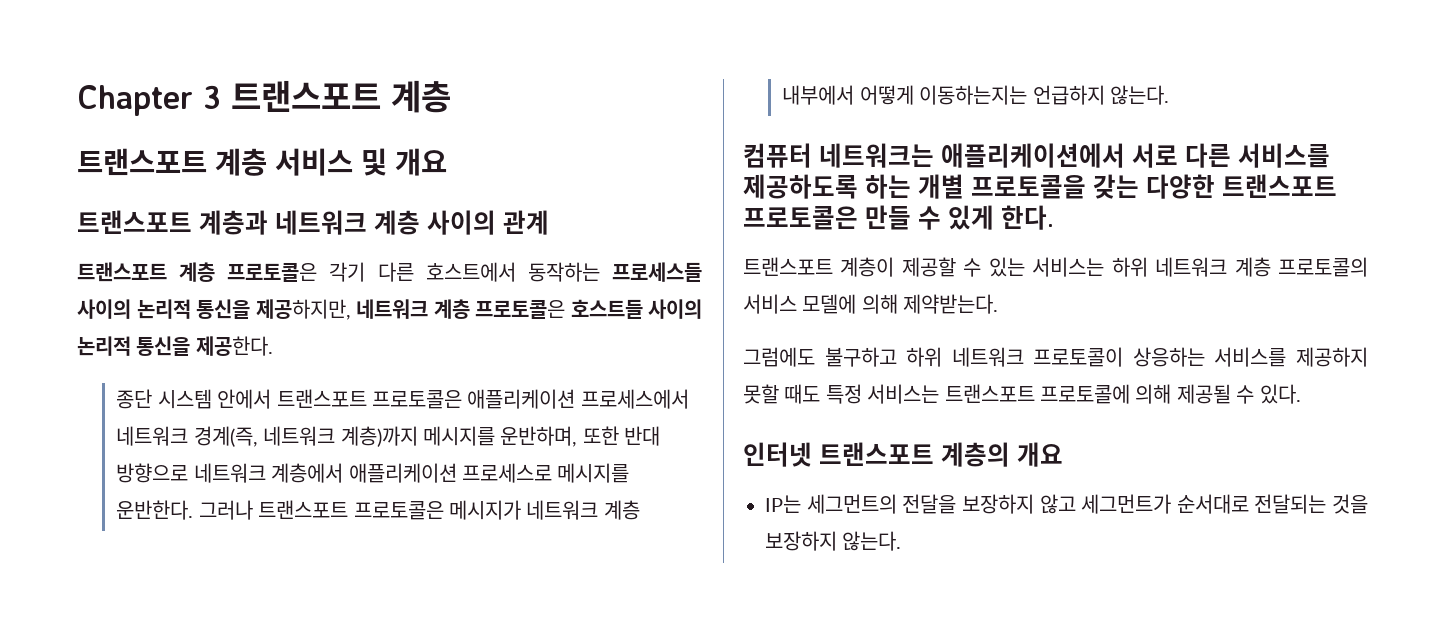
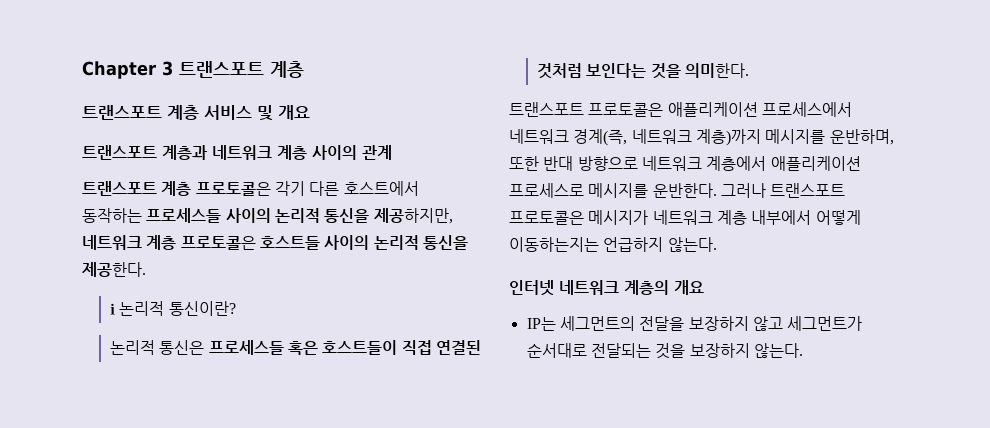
[116,389,272,409] 종단 시스템 안에서 -> [110,301,236,316] [110,340,481,355] [537,63,749,79] ℹ 논리적 통신이란? // 논리적 통신은 프로세스들 혹은 호스트들이 직접 연결된 것처럼 보인다는 것을 의미한다. //
[743,143,1330,168] [743,174,1337,199] [743,205,1054,230] [743,257,1368,277] [743,294,999,314] [743,347,1368,367] [743,384,1301,404] [743,442,934,467] 컴퓨터 네트워크는 애플리케이션에서 서로 다른 서비스를 제공하도록 하는 개별 프로토콜을 갖는 다양한 트랜스포트 프로토콜은 만들 수 있게 한다. // 트랜스포트 계층이 제공할 수 있는 서비스는 하위 네트워크 계층 프로토콜의 서비스 모델에 의해 제약받는다. // 그럼에도 불구하고 하위 네트워크 프로토콜이 상응하는 서비스를 제공하지 못할 때도 특정 서비스는 트랜스포트 프로토콜에 의해 제공될 수 있다. // 인터넷 트랜스포트 -> [509,280,619,296] 인터넷 네트워크

